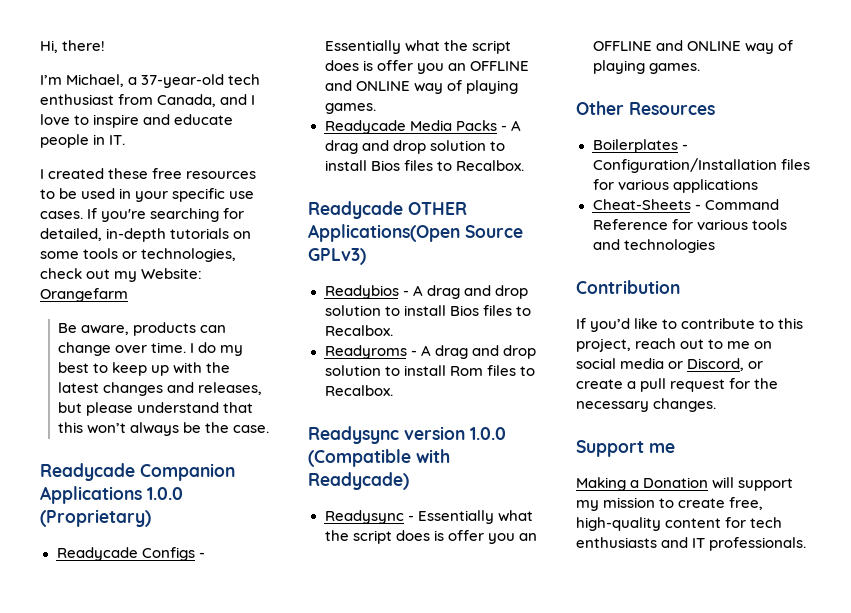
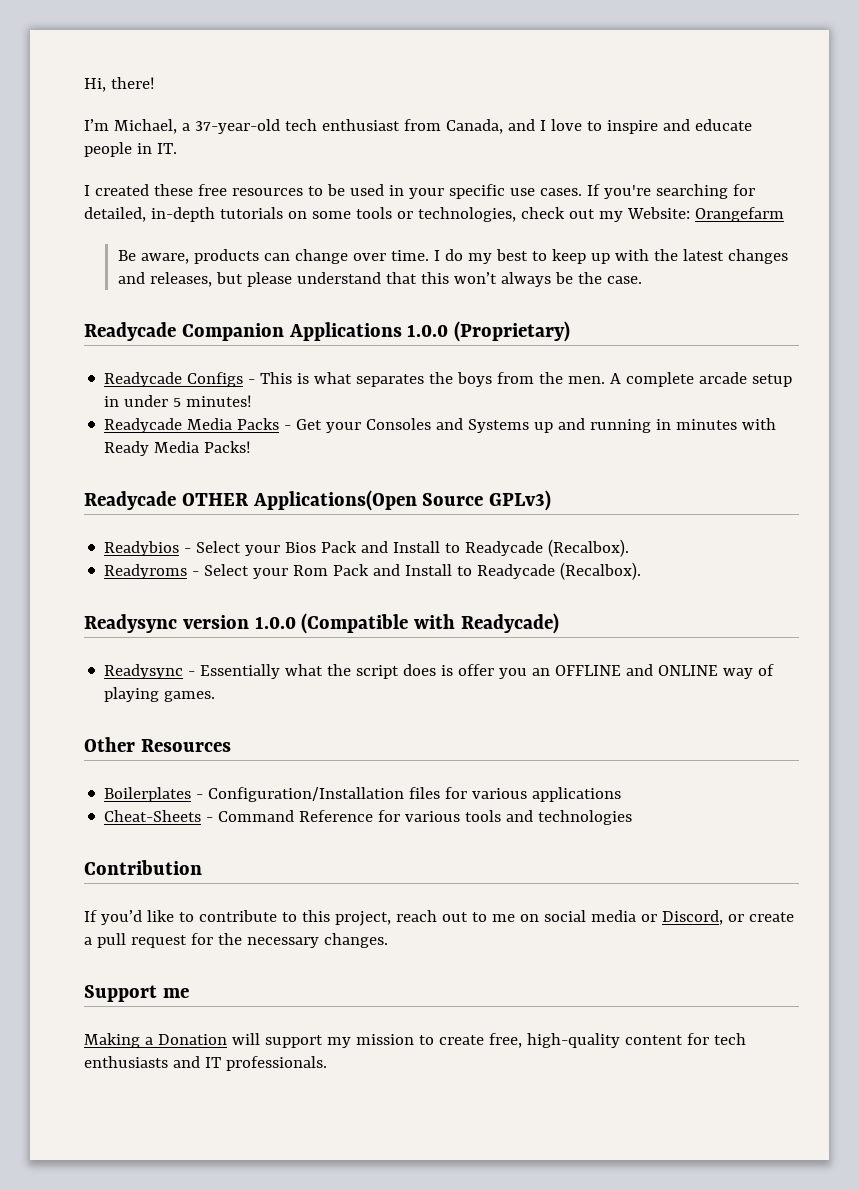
[324,40,511,54] [324,60,529,74] [324,80,518,94] [324,103,376,114] [324,120,521,134] [324,140,505,154] [324,160,524,171] Essentially what the script does is offer you an OFFLINE and ONLINE way of playing games. // Readycade Media Packs - A drag and drop solution to install Bios files to Recalbox. -> [260,372,793,387] [104,395,253,407] [104,418,777,433] [104,441,252,456] This is what separates the boys from the men. A complete arcade setup in under 5 minutes! // Readycade Media Packs - Get your Consoles and Systems up and running in minutes with Ready Media Packs!
[412,285,528,299] [324,305,531,316] [324,325,393,336] [324,345,536,359] [324,365,535,376] [324,385,393,396] A drag and drop solution to install Bios files to Recalbox. // Readyroms - A drag and drop solution to install Rom files to Recalbox. -> [196,539,630,557] [104,562,642,580] Select your Bios Pack and Install to Readycade (Recalbox). // Readyroms - Select your Rom Pack and Install to Readycade (Recalbox).

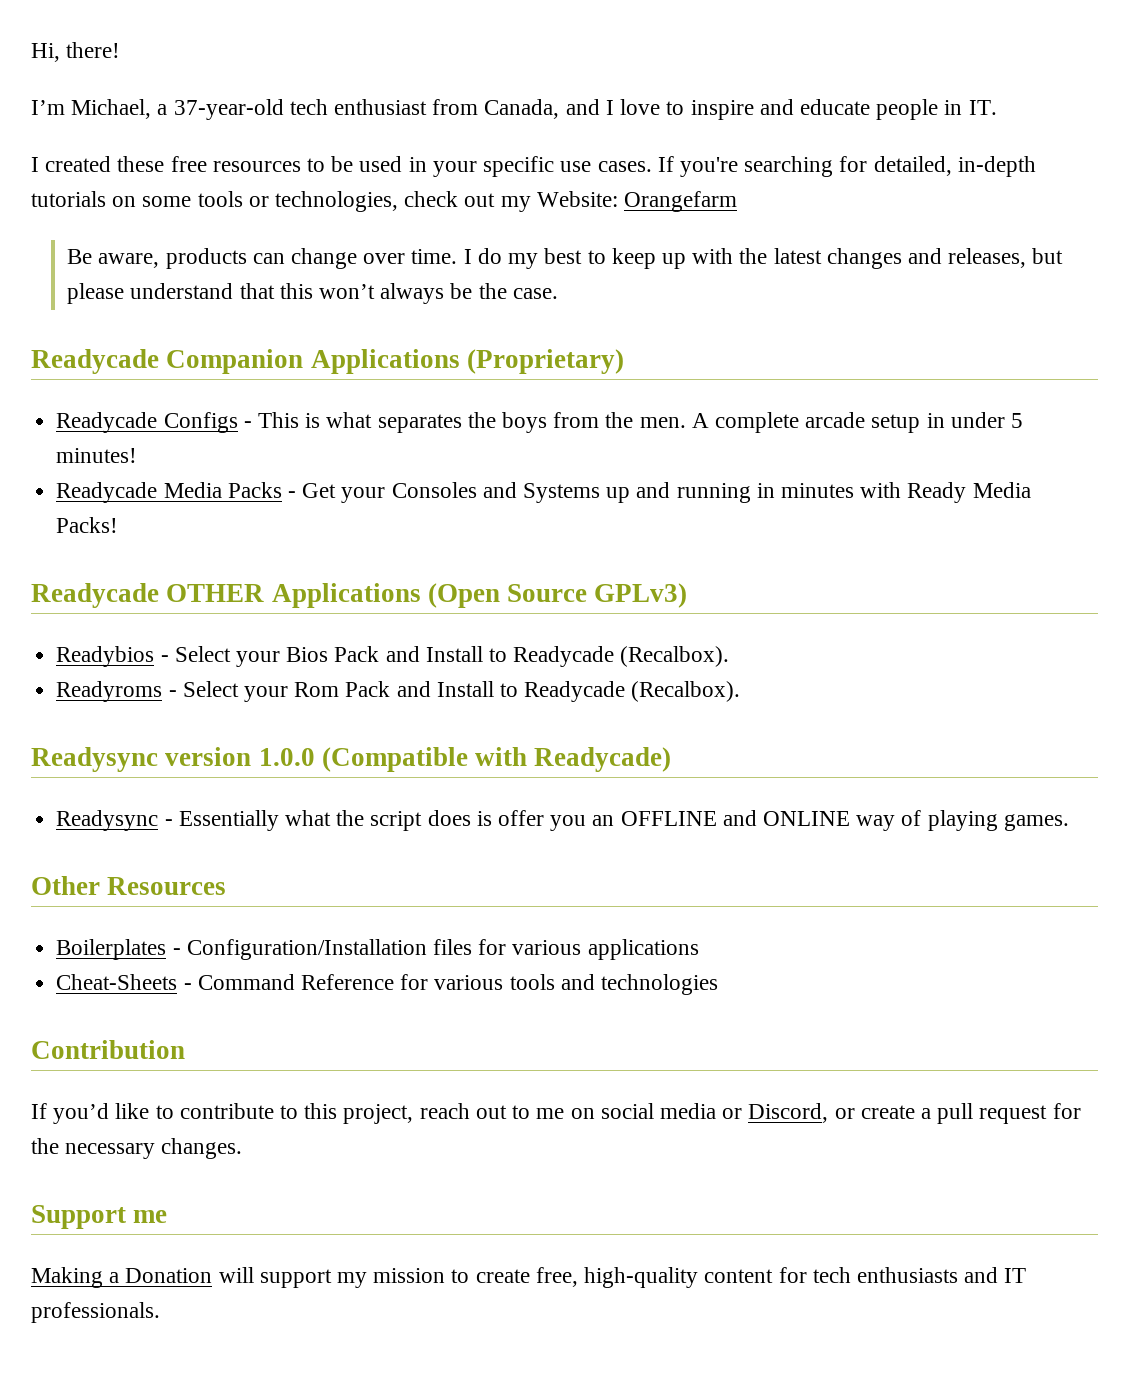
[407,324,449,337] 1.0.0 -> (460, 361) none
[252,490,417,511] Applications(Open -> [271,583,500,608] Applications (Open

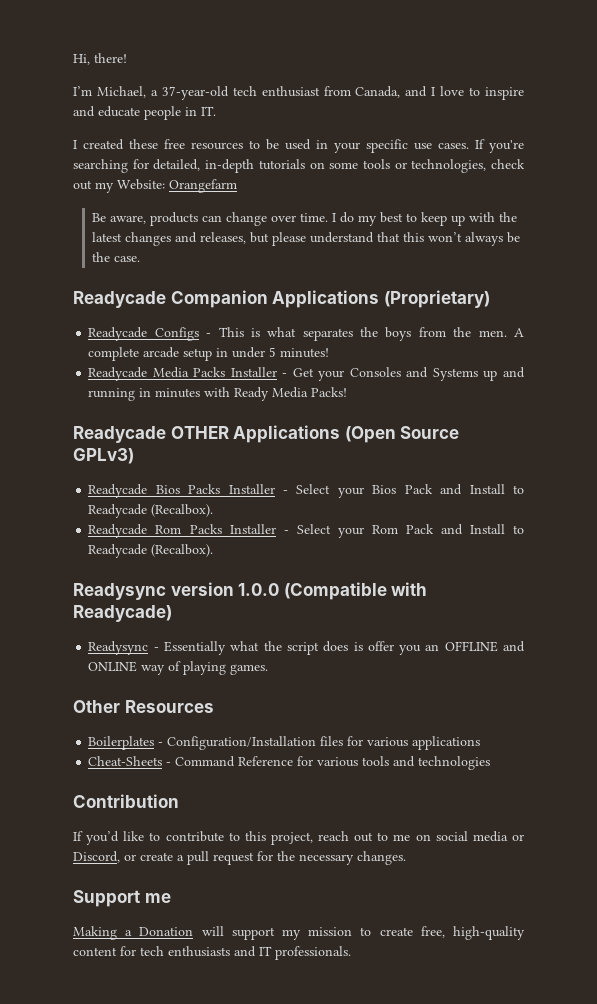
(282, 490) none -> [230,367,277,377] Installer
[56,646,155,667] Readybios -> [88,484,275,498] Readycade Bios Packs Installer
[56,681,163,702] Readyroms -> [88,524,276,538] Readycade Rom Packs Installer

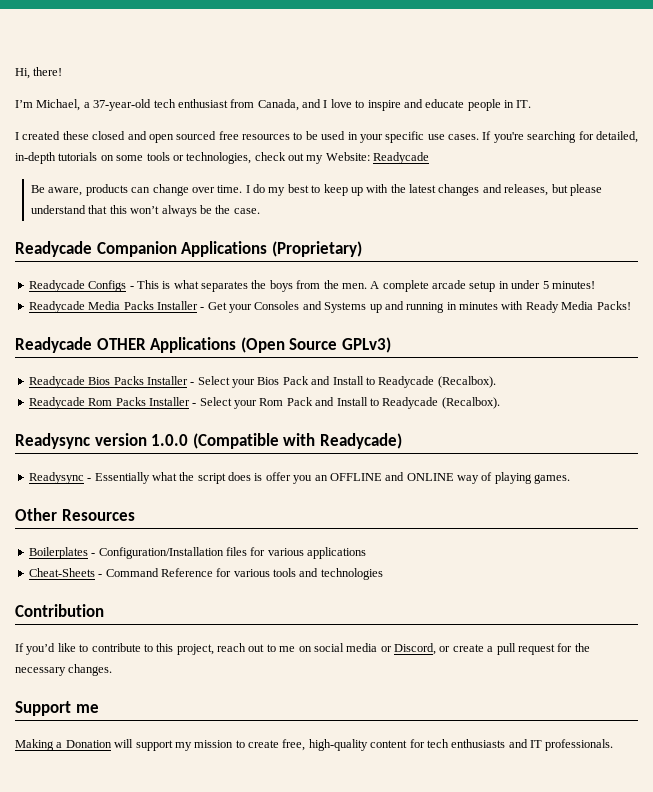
(158, 144) none -> [92,131,217,143] closed and open sourced
[169,179,237,193] Orangefarm -> [373,152,430,164] Readycade

